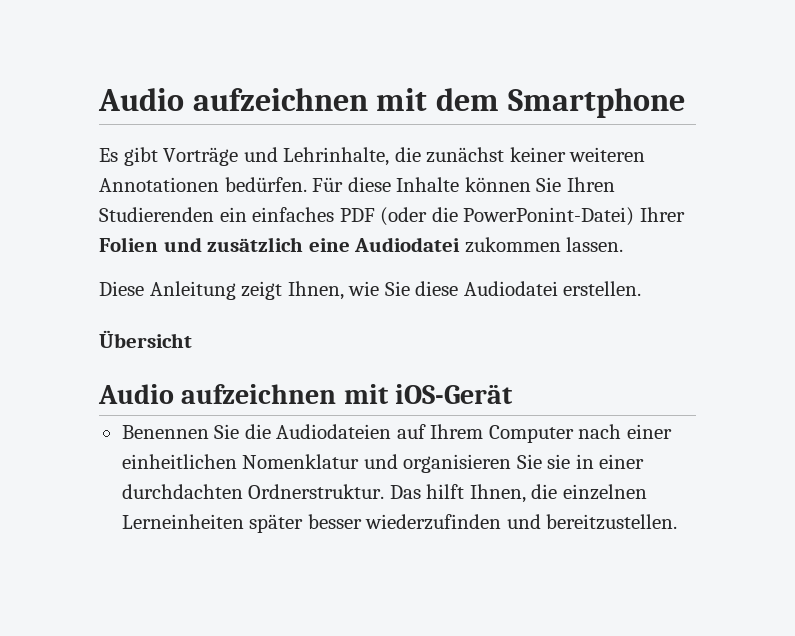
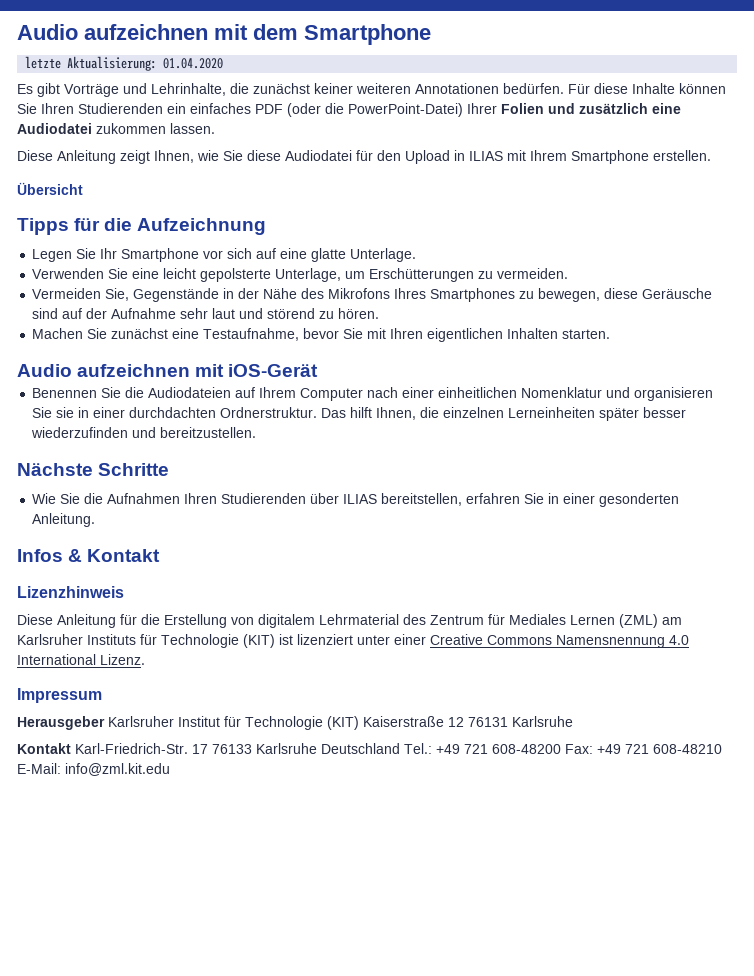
(685, 103) none -> [25,56,224,71] // letzte Aktualisierung: 01.04.2020
[463,207,635,226] PowerPonint-Datei) -> [348,103,463,117] PowerPoint-Datei)
[563,281,642,296] [99,330,192,348] erstellen. // Übersicht -> [356,150,711,164] [17,182,83,195] [17,218,267,235] [32,248,417,262] [32,268,569,282] [32,288,713,302] [32,308,380,319] [32,328,611,342] für den Upload in ILIAS mit Ihrem Smartphone erstellen. // Übersicht // Tipps für die Aufzeichnung // Legen Sie Ihr Smartphone vor sich auf eine glatte Unterlage. // Verwenden Sie eine leicht gepolsterte Unterlage, um Erschütterungen zu vermeiden. // Vermeiden Sie, Gegenstände in der Nähe des Mikrofons Ihres Smartphones zu bewegen, diese Geräusche sind auf der Aufnahme sehr laut und störend zu hören. // Machen Sie zunächst eine Testaufnahme, bevor Sie mit Ihren eigentlichen Inhalten starten.
(678, 522) none -> [17,463,170,476] [32,493,680,507] [32,513,96,527] [17,549,161,562] [17,586,124,598] [17,614,682,628] [17,634,689,648] [17,654,145,665] [17,688,102,703] [17,716,573,730] [17,743,722,754] [17,763,170,776] // Nächste Schritte // Wie Sie die Aufnahmen Ihren Studierenden über ILIAS bereitstellen, erfahren Sie in einer gesonderten Anleitung. // Infos & Kontakt // Lizenzhinweis // Diese Anleitung für die Erstellung von digitalem Lehrmaterial des Zentrum für Mediales Lernen (ZML) am Karlsruher Instituts für Technologie (KIT) ist lizenziert unter einer Creative Commons Namensnennung 4.0 International Lizenz. // Impressum // Herausgeber Karlsruher Institut für Technologie (KIT) Kaiserstraße 12 76131 Karlsruhe // Kontakt Karl-Friedrich-Str. 17 76133 Karlsruhe Deutschland Tel.: +49 721 608-48200 Fax: +49 721 608-48210 E-Mail: info@zml.kit.edu

